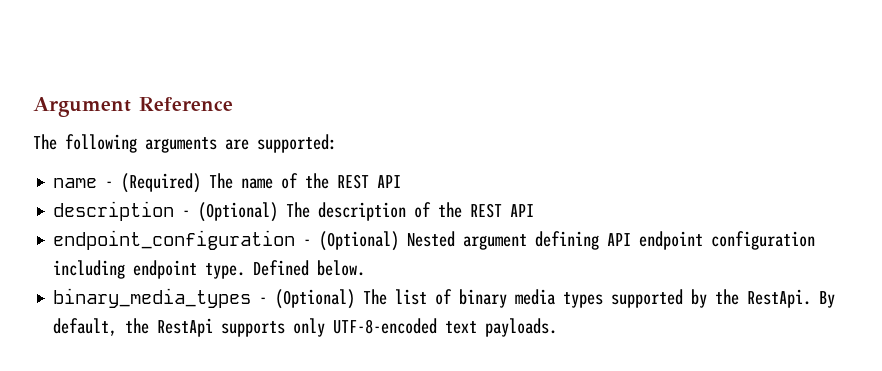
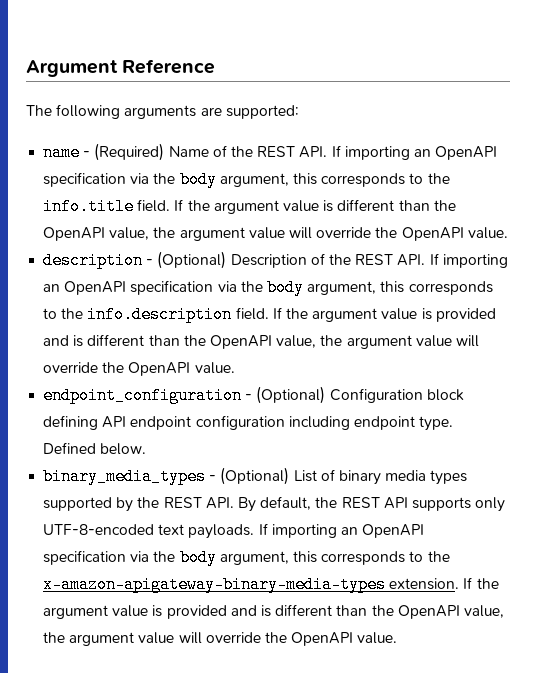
[209,173,402,189] The name of the REST API -> [168,145,498,160] [43,171,450,188] [43,198,456,215] [43,227,508,241] Name of the REST API. If importing an OpenAPI specification via the body argument, this corresponds to the info.title field. If the argument value is different than the OpenAPI value, the argument value will override the OpenAPI value.
[286,202,535,221] The description of the REST API -> [230,253,508,268] [43,279,493,296] [43,306,496,323] [43,334,479,349] [43,362,235,376] Description of the REST API. If importing an OpenAPI specification via the body argument, this corresponds to the info.description field. If the argument value is provided and is different than the OpenAPI value, the argument value will override the OpenAPI value.
[407,231,528,250] Nested argument -> [329,388,464,403] Configuration block
[363,289,428,305] The list -> [293,470,317,482] List
[747,289,812,308] RestApi. -> [163,497,234,509] REST API.
[157,318,214,337] RestApi -> [341,497,408,509] REST API
(558, 327) none -> [258,523,425,538] [43,549,450,566] [43,576,499,593] [43,604,504,619] [43,632,398,646] If importing an OpenAPI specification via the body argument, this corresponds to the x-amazon-apigateway-binary-media-types extension. If the argument value is provided and is different than the OpenAPI value, the argument value will override the OpenAPI value.

